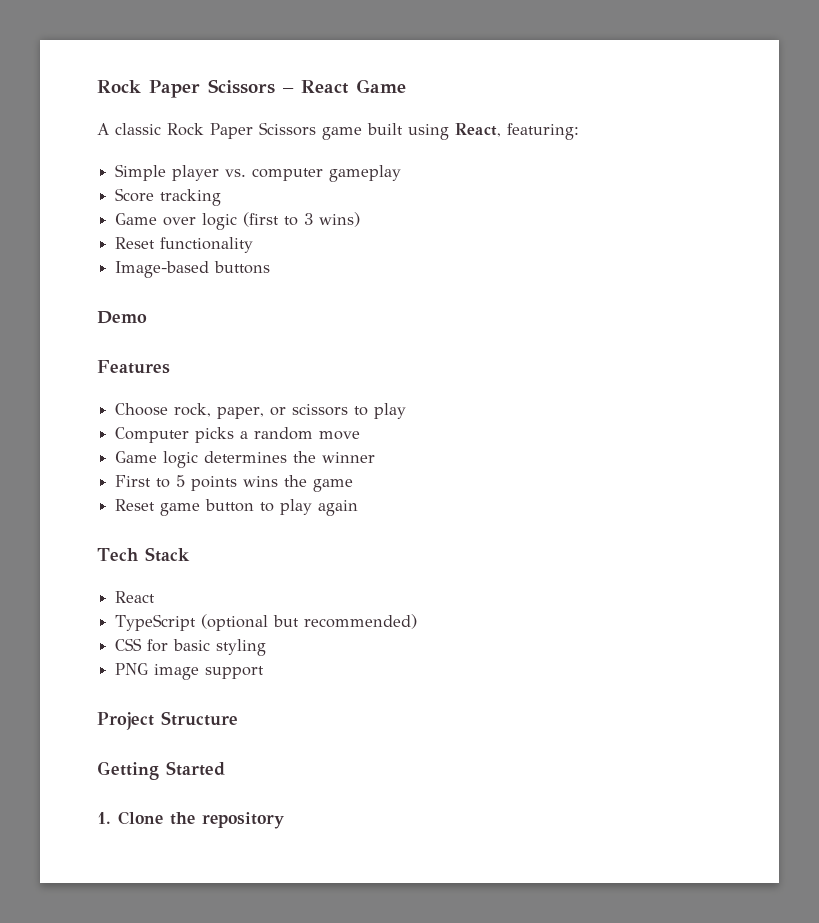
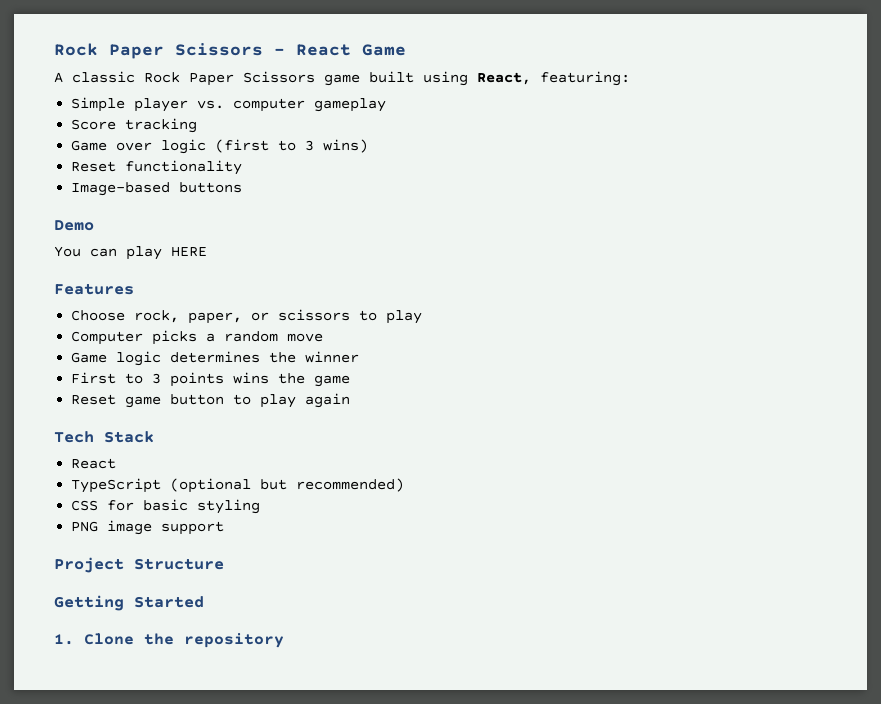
(147, 317) none -> [54,246,207,260] // You can play HERE
[176,475,186,487] 5 -> [152,373,162,384] 3

